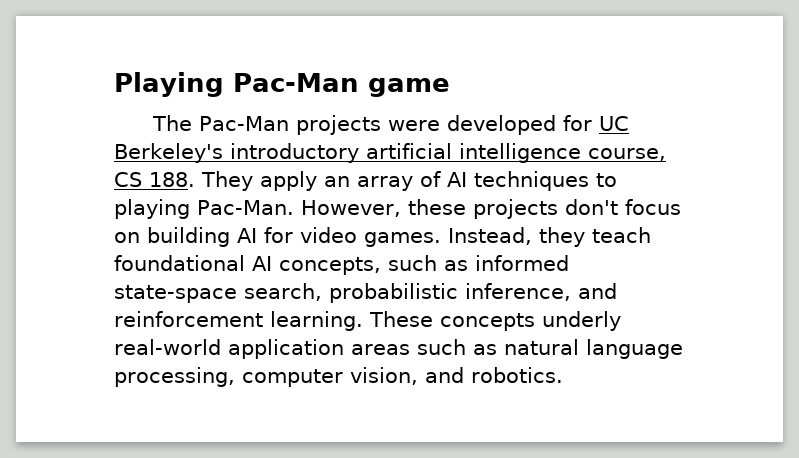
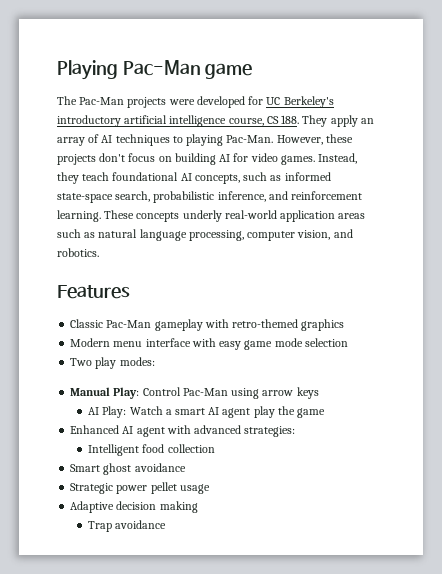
(563, 375) none -> [57,285,130,299] [70,319,345,331] [70,338,348,350] [70,357,155,369] [70,387,319,399] [88,406,326,418] [70,425,296,437] [88,444,215,456] [70,463,186,475] [70,482,210,494] [70,501,198,513] [88,520,167,532] // Features // Classic Pac-Man gameplay with retro-themed graphics // Modern menu interface with easy game mode selection // Two play modes: // Manual Play: Control Pac-Man using arrow keys // AI Play: Watch a smart AI agent play the game // Enhanced AI agent with advanced strategies: // Intelligent food collection // Smart ghost avoidance // Strategic power pellet usage // Adaptive decision making // Trap avoidance

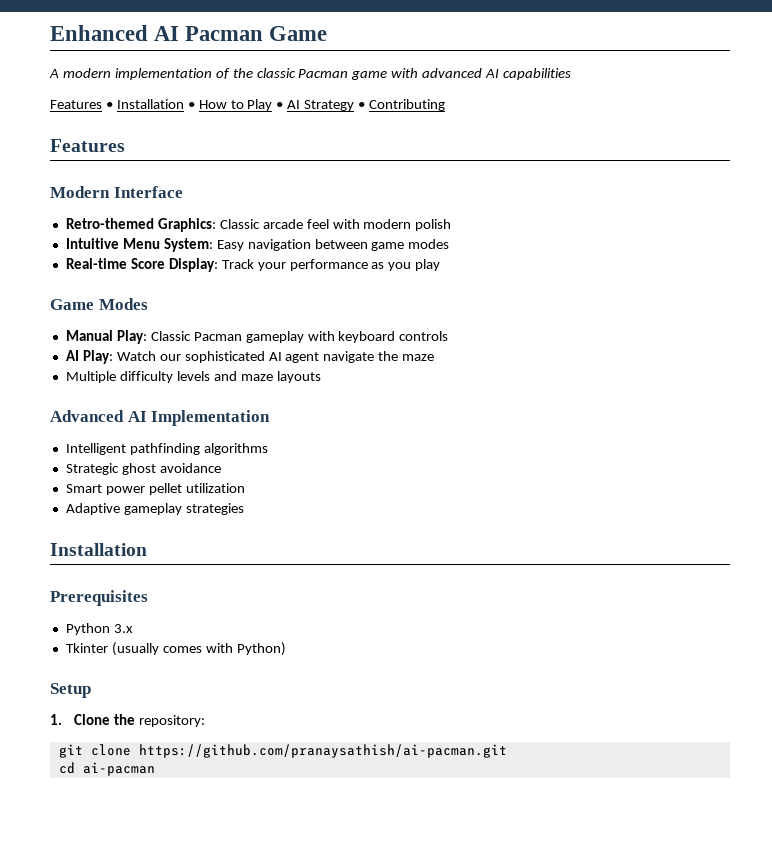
[57,60,253,80] [57,96,334,108] [57,115,374,127] [57,134,353,146] [57,153,358,165] [57,172,331,184] [57,191,363,203] [57,210,366,222] [57,229,353,241] [57,248,99,257] [57,285,130,299] [70,319,345,331] [70,338,348,350] [70,357,155,369] Playing Pac-Man game // The Pac-Man projects were developed for UC Berkeley's introductory artificial intelligence course, CS 188. They apply an array of AI techniques to playing Pac-Man. However, these projects don't focus on building AI for video games. Instead, they teach foundational AI concepts, such as informed state-space search, probabilistic inference, and reinforcement learning. These concepts underly real-world application areas such as natural language processing, computer vision, and robotics. // Features // Classic Pac-Man gameplay with retro-themed graphics // Modern menu interface with easy game mode selection // Two play modes: -> [50,25,328,41] [49,68,572,80] [50,99,446,111] [50,139,125,152] [50,186,183,198] [65,218,452,232] [65,238,450,252] [65,258,441,272] [50,298,148,310] Enhanced AI Pacman Game // A modern implementation of the classic Pacman game with advanced AI capabilities // Features • Installation • How to Play • AI Strategy • Contributing // Features // Modern Interface // Retro-themed Graphics: Classic arcade feel with modern polish // Intuitive Menu System: Easy navigation between game modes // Real-time Score Display: Track your performance as you play // Game Modes
[142,387,319,399] [88,406,326,418] [70,425,296,437] [88,444,215,456] [70,464,101,472] Control Pac-Man using arrow keys // AI Play: Watch a smart AI agent play the game // Enhanced AI agent with advanced strategies: // Intelligent food collection // Smart -> [150,331,449,343] [65,350,435,364] [65,371,321,383] [50,410,271,426] [65,443,268,455] [65,463,119,475] Classic Pacman gameplay with keyboard controls // AI Play: Watch our sophisticated AI agent navigate the maze // Multiple difficulty levels and maze layouts // Advanced AI Implementation // Intelligent pathfinding algorithms // Strategic
[70,483,114,494] Strategic -> [65,484,102,493] Smart
[179,484,210,494] usage -> [185,483,245,493] utilization
[116,501,198,513] [88,520,167,532] decision making // Trap avoidance -> [123,503,244,515] [50,543,147,556] [50,590,148,606] [65,623,133,635] [65,642,286,656] [50,683,91,698] [50,714,206,727] [58,744,507,758] [58,762,155,776] gameplay strategies // Installation // Prerequisites // Python 3.x // Tkinter (usually comes with Python) // Setup // 1. Clone the repository: // git clone https://github.com/pranaysathish/ai-pacman.git // cd ai-pacman

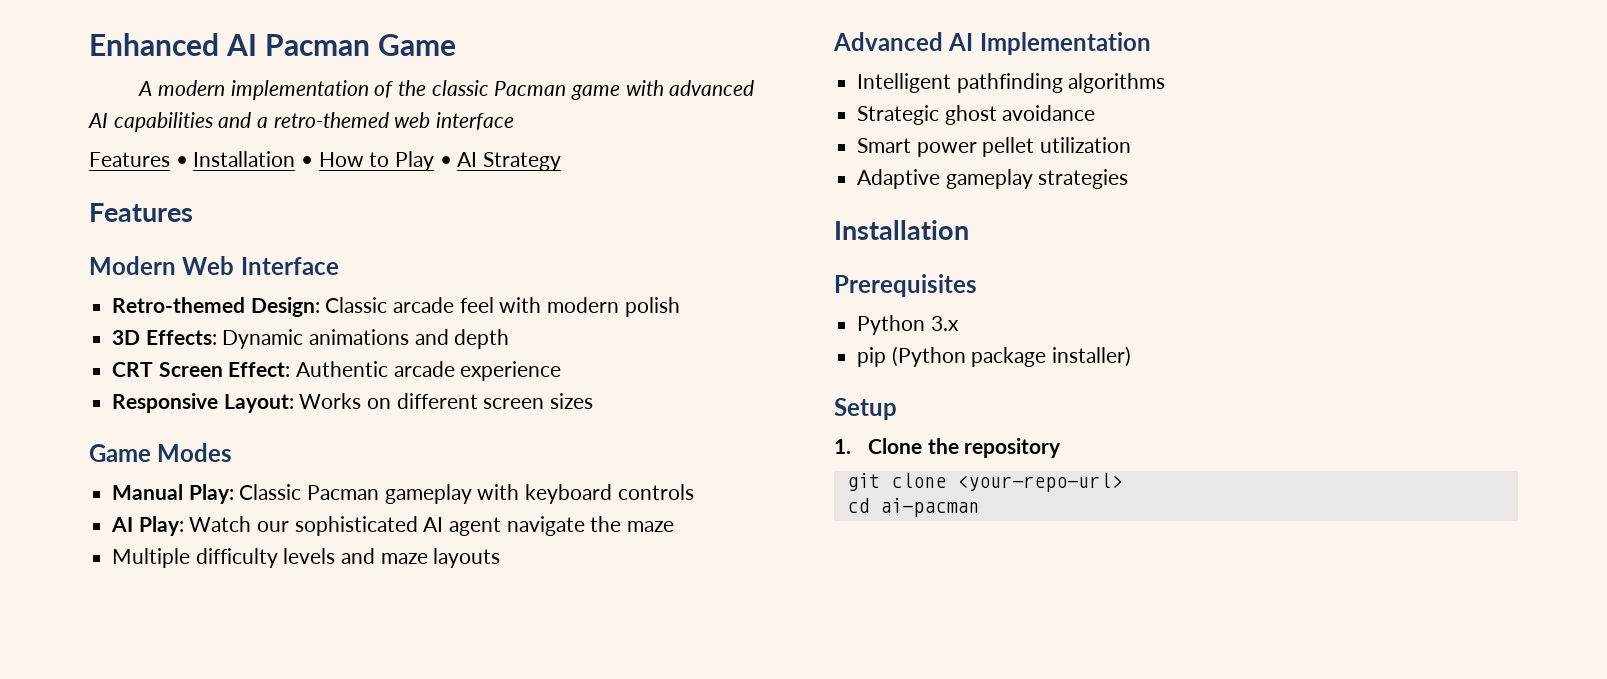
(572, 74) none -> [218,112,515,130] and a retro-themed web interface
[358,99,446,111] • Contributing -> (562, 161) none
(110, 192) none -> [182,256,235,275] Web
[157,218,216,232] Graphics: -> [250,297,320,317] Design:
[65,238,450,252] [65,258,441,272] Intuitive Menu System: Easy navigation between game modes // Real-time Score Display: Track your performance as you play -> [112,329,510,349] [112,361,562,381] [112,393,594,413] 3D Effects: Dynamic animations and depth // CRT Screen Effect: Authentic arcade experience // Responsive Layout: Works on different screen sizes
[65,642,286,656] Tkinter (usually comes with Python) -> [857,346,1132,367] pip (Python package installer)
[139,715,206,727] repository: -> [964,438,1062,458] repository
[138,744,507,758] https://github.com/pranaysathish/ai-pacman.git -> [956,473,1122,492] <your-repo-url>

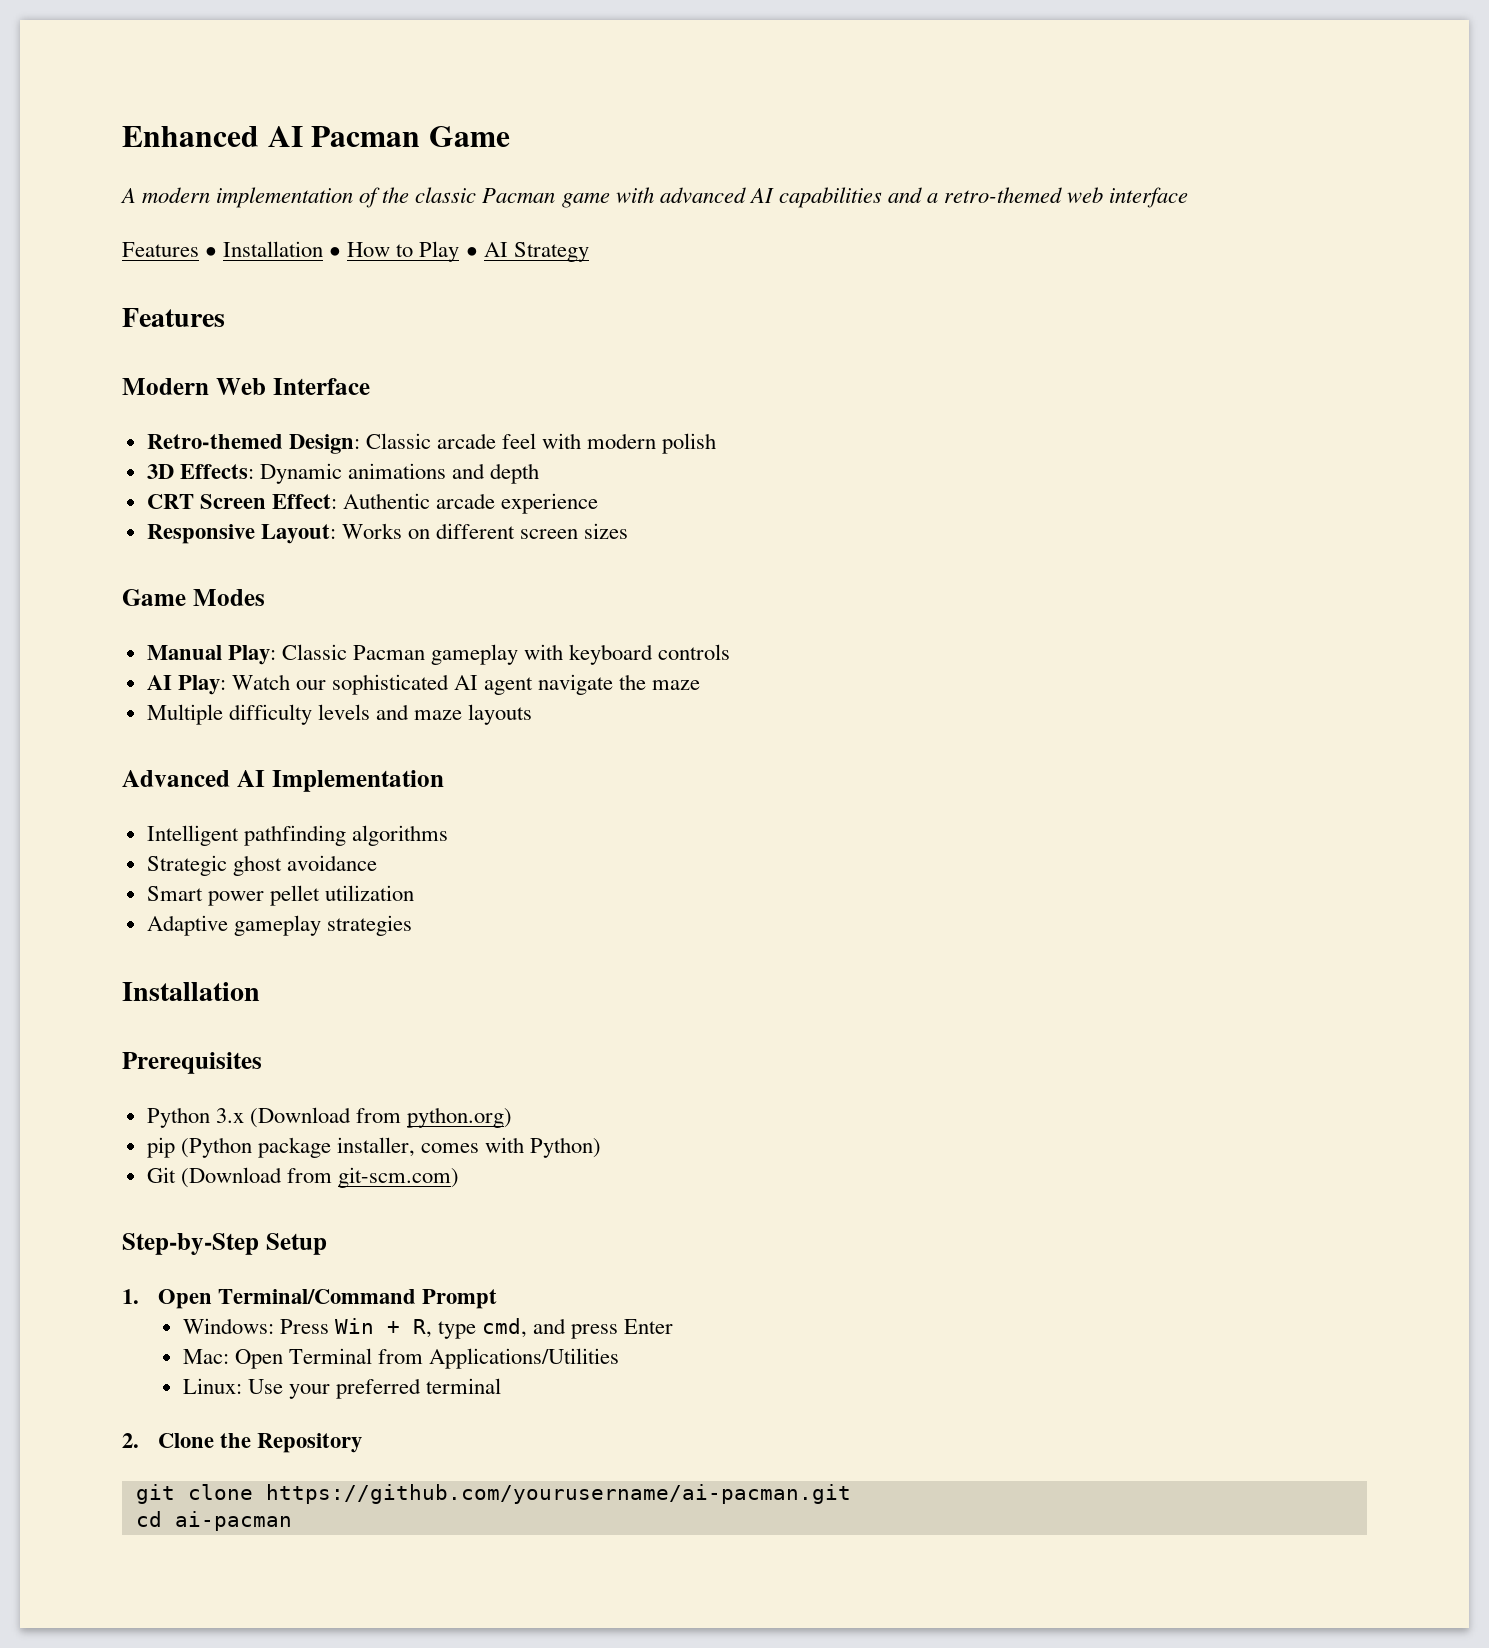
(959, 323) none -> [249,1107,513,1128] (Download from python.org)
[1052,346,1132,367] [834,398,897,420] [834,439,851,454] installer) // Setup // 1. -> [336,1137,602,1158] [146,1167,459,1188] [122,1233,327,1255] [122,1289,498,1309] [182,1318,674,1339] [182,1348,620,1369] [182,1378,502,1399] [122,1433,139,1448] installer, comes with Python) // Git (Download from git-scm.com) // Step-by-Step Setup // 1. Open Terminal/Command Prompt // Windows: Press Win + R, type cmd, and press Enter // Mac: Open Terminal from Applications/Utilities // Linux: Use your preferred terminal // 2.
[964,438,1062,458] repository -> [257,1433,363,1453] Repository
[956,473,1122,492] <your-repo-url> -> [265,1484,851,1504] https://github.com/yourusername/ai-pacman.git

